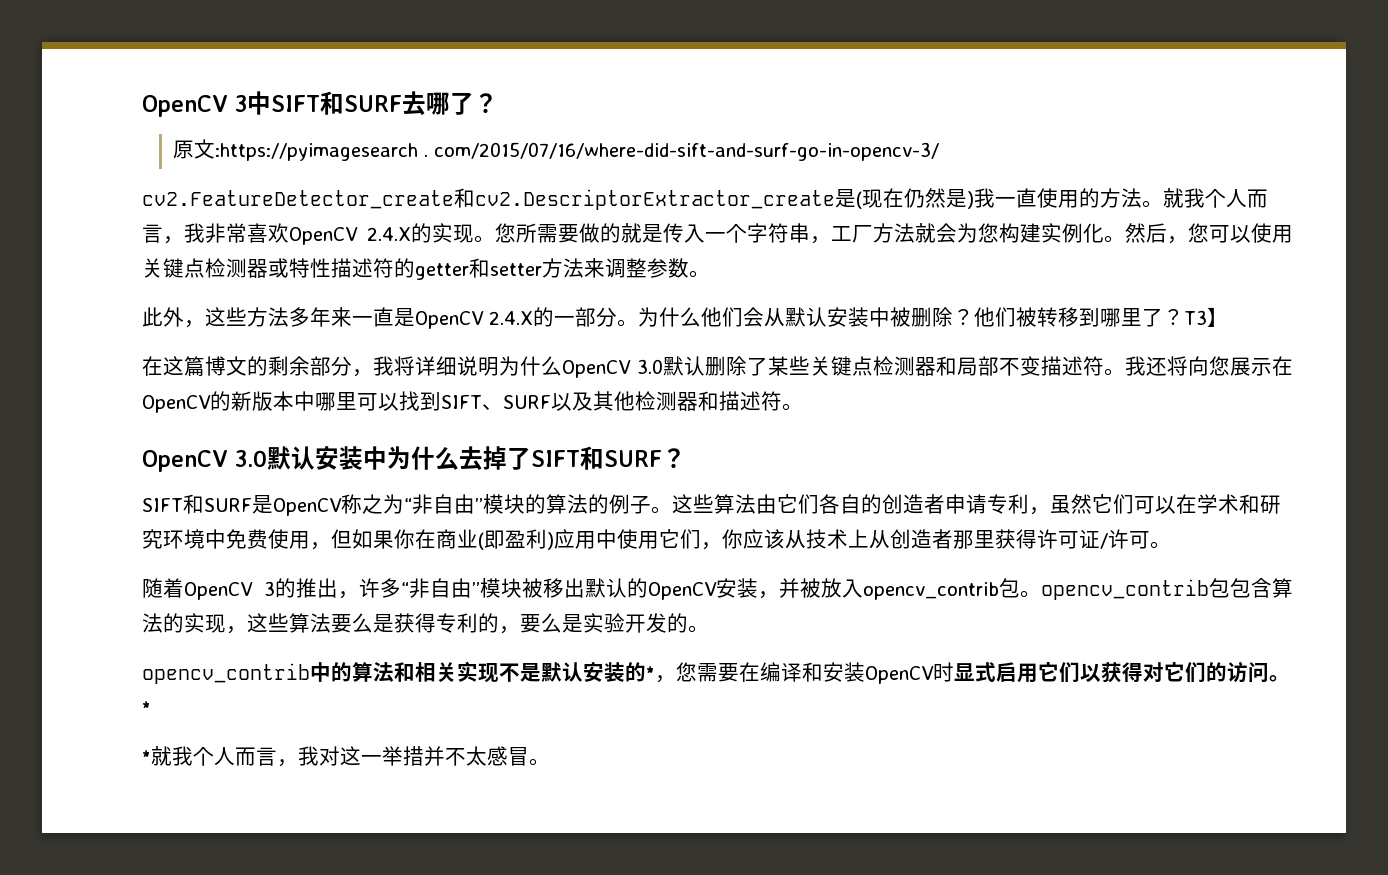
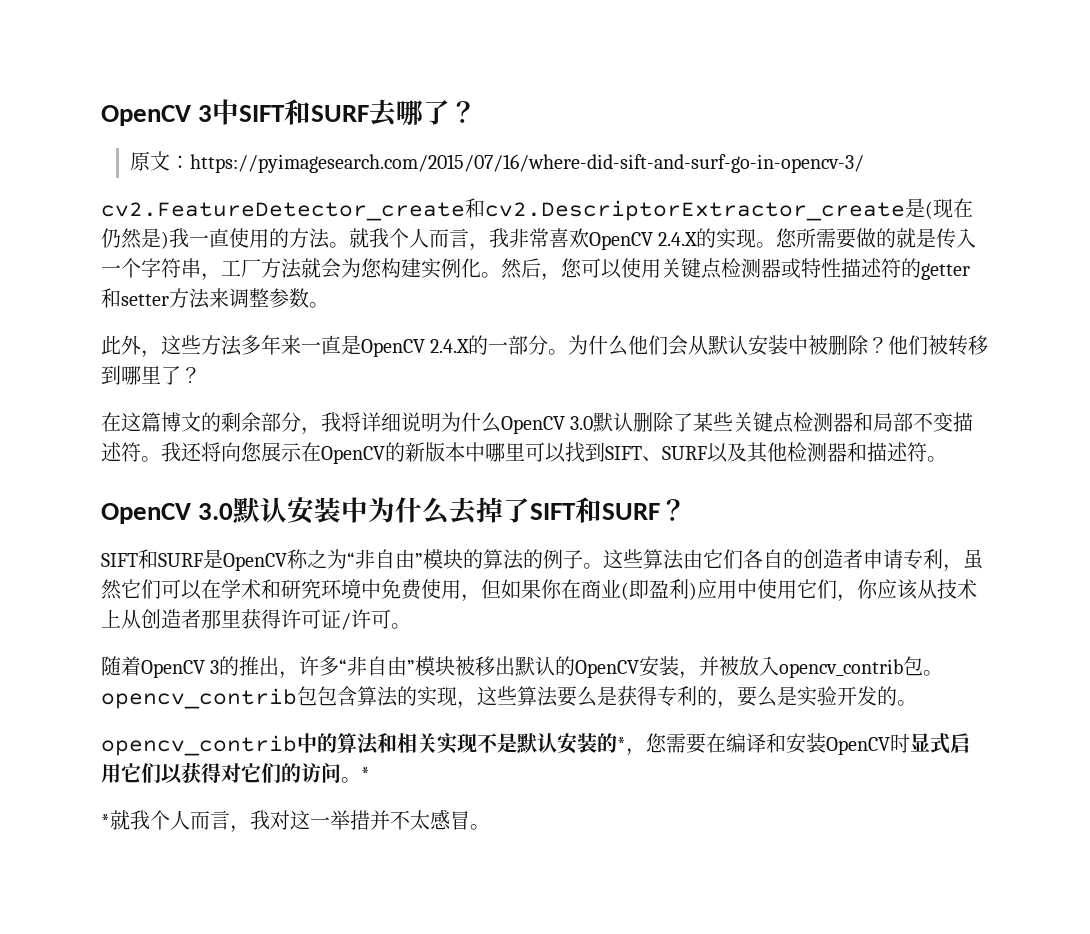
[215,142,940,161] :https://pyimagesearch . com/2015/07/16/where-did-sift-and-surf-go-in-opencv-3/ -> [169,154,864,173] ：https://pyimagesearch.com/2015/07/16/where-did-sift-and-surf-go-in-opencv-3/
[1184,307,1228,327] T3】 -> (201, 375) none

